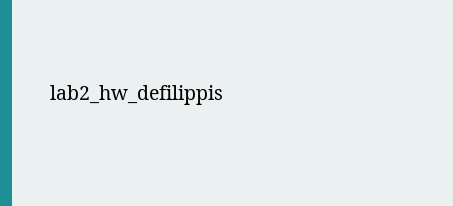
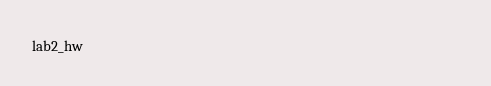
[50,85,223,105] lab2_hw_defilippis -> [32,40,83,53] lab2_hw

